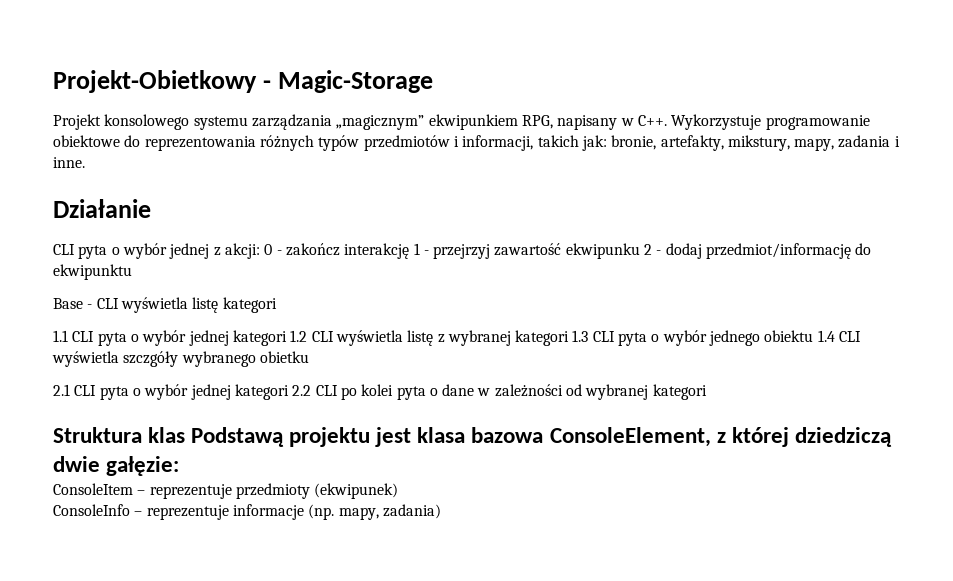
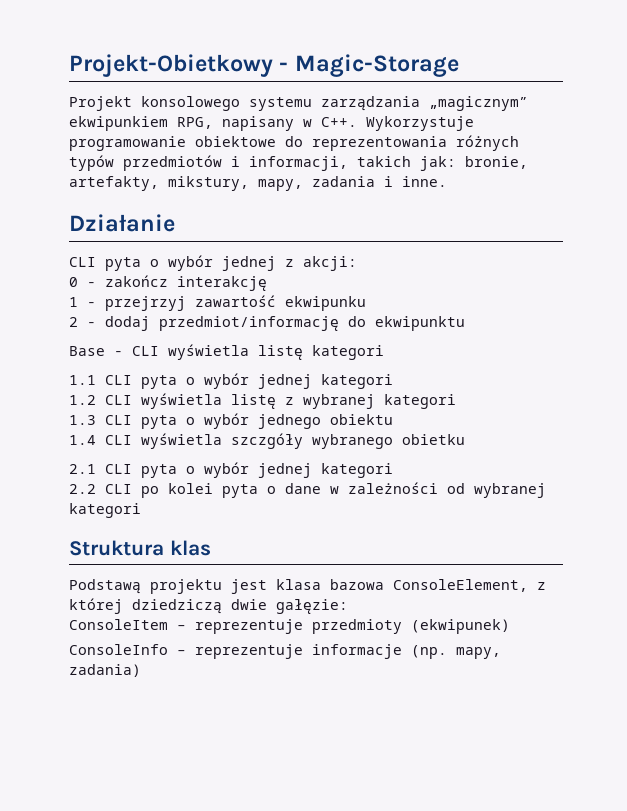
(260, 251) none -> (357, 263) //
(410, 251) none -> (267, 283) //
(640, 251) none -> (366, 303) //
(287, 338) none -> (393, 381) //
(570, 338) none -> (456, 401) //
(814, 336) none -> (393, 419) //
(289, 392) none -> (393, 470) //
(186, 435) none -> (211, 548) //

